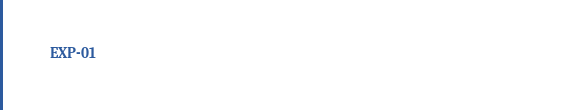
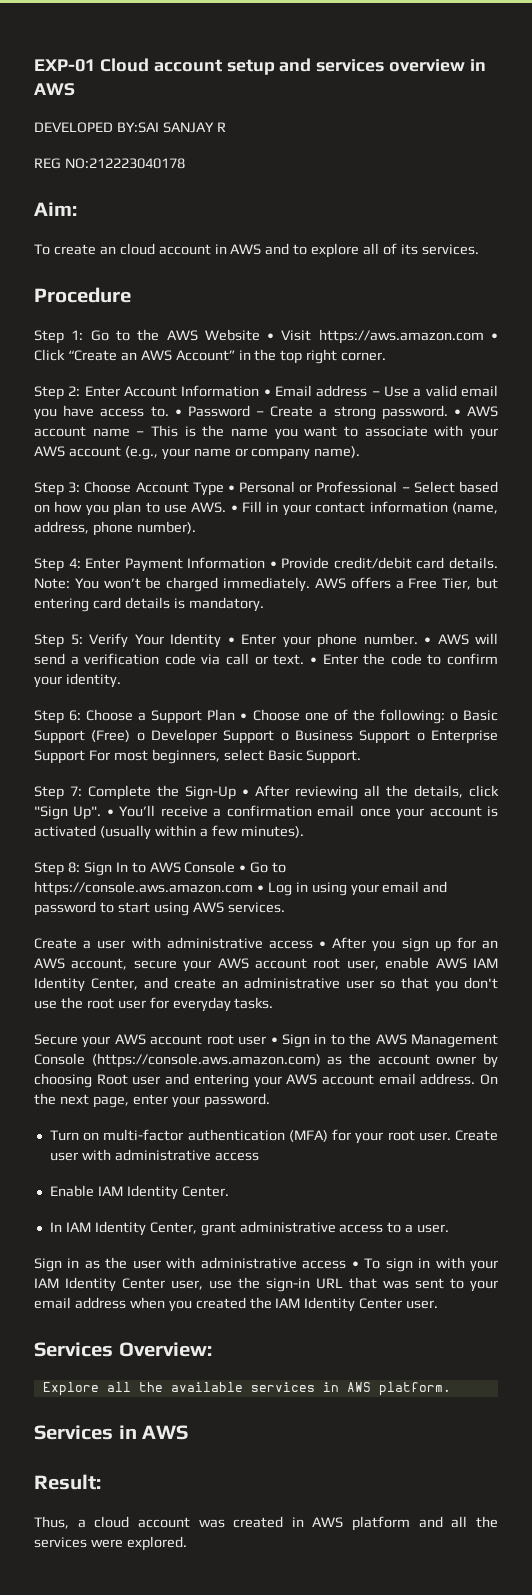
(96, 52) none -> [99,58,487,75] [34,83,75,96] [34,122,226,133] [34,158,185,169] [34,202,77,216] [34,243,479,258] [34,287,131,303] [34,329,499,344] [34,349,387,364] [34,385,498,400] [34,405,499,420] [34,425,499,440] [34,446,361,460] [34,481,499,496] [34,501,498,516] [34,521,196,536] [34,557,498,572] [34,577,498,592] [34,597,264,612] [34,633,498,648] [34,653,499,665] [34,673,121,688] [34,709,499,724] [34,729,498,744] [34,749,362,764] [34,785,499,800] [34,805,498,820] [34,825,304,840] [34,861,287,876] [34,881,448,896] [34,901,285,916] [34,937,499,952] [34,957,498,972] [34,977,498,992] [34,997,274,1012] [34,1033,499,1048] [34,1053,499,1068] [34,1073,498,1088] [34,1093,270,1108] [49,1129,498,1144] [49,1149,259,1161] [49,1185,229,1200] [49,1221,450,1236] [34,1257,498,1272] [34,1277,498,1292] [34,1297,439,1312] [34,1342,212,1357] [42,1382,451,1396] [34,1425,189,1440] [34,1474,101,1490] [34,1516,498,1531] [34,1536,187,1551] Cloud account setup and services overview in AWS // DEVELOPED BY:SAI SANJAY R // REG NO:212223040178 // Aim: // To create an cloud account in AWS and to explore all of its services. // Procedure // Step 1: Go to the AWS Website • Visit https://aws.amazon.com • Click “Create an AWS Account” in the top right corner. // Step 2: Enter Account Information • Email address – Use a valid email you have access to. • Password – Create a strong password. • AWS account name – This is the name you want to associate with your AWS account (e.g., your name or company name). // Step 3: Choose Account Type • Personal or Professional – Select based on how you plan to use AWS. • Fill in your contact information (name, address, phone number). // Step 4: Enter Payment Information • Provide credit/debit card details. Note: You won’t be charged immediately. AWS offers a Free Tier, but entering card details is mandatory. // Step 5: Verify Your Identity • Enter your phone number. • AWS will send a verification code via call or text. • Enter the code to confirm your identity. // Step 6: Choose a Support Plan • Choose one of the following: o Basic Support (Free) o Developer Support o Business Support o Enterprise Support For most beginners, select Basic Support. // Step 7: Complete the Sign-Up • After reviewing all the details, click "Sign Up". • You’ll receive a confirmation email once your account is activated (usually within a few minutes). // Step 8: Sign In to AWS Console • Go to https://console.aws.amazon.com • Log in using your email and password to start using AWS services. // Create a user with administrative access • After you sign up for an AWS account, secure your AWS account root user, enable AWS IAM Identity Center, and create an administrative user so that you don't use the root user for everyday tasks. // Secure your AWS account root user • Sign in to the AWS Management Console (https://console.aws.amazon.com) as the account owner by choosing Root user and entering your AWS account email address. On the next page, enter your password. // Turn on multi-factor authentication (MFA) for your root user. Create user with administrative access // Enable IAM Identity Center. // In IAM Identity Center, grant administrative access to a user. // Sign in as the user with administrative access • To sign in with your IAM Identity Center user, use the sign-in URL that was sent to your email address when you created the IAM Identity Center user. // Services Overview: // Explore all the available services in AWS platform. // Services in AWS // Result: // Thus, a cloud account was created in AWS platform and all the services were explored.

